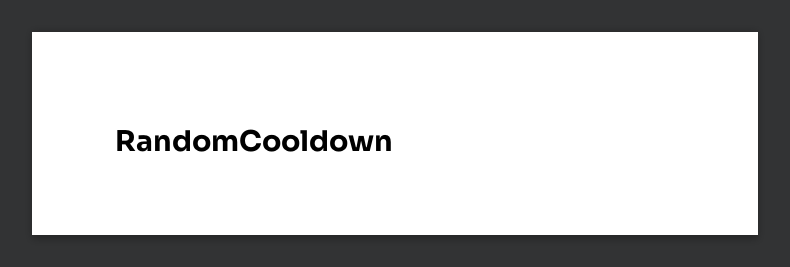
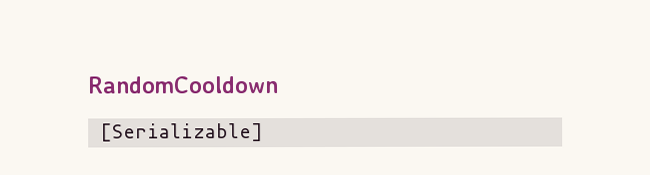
(393, 140) none -> [100,123,265,142] // [Serializable]

